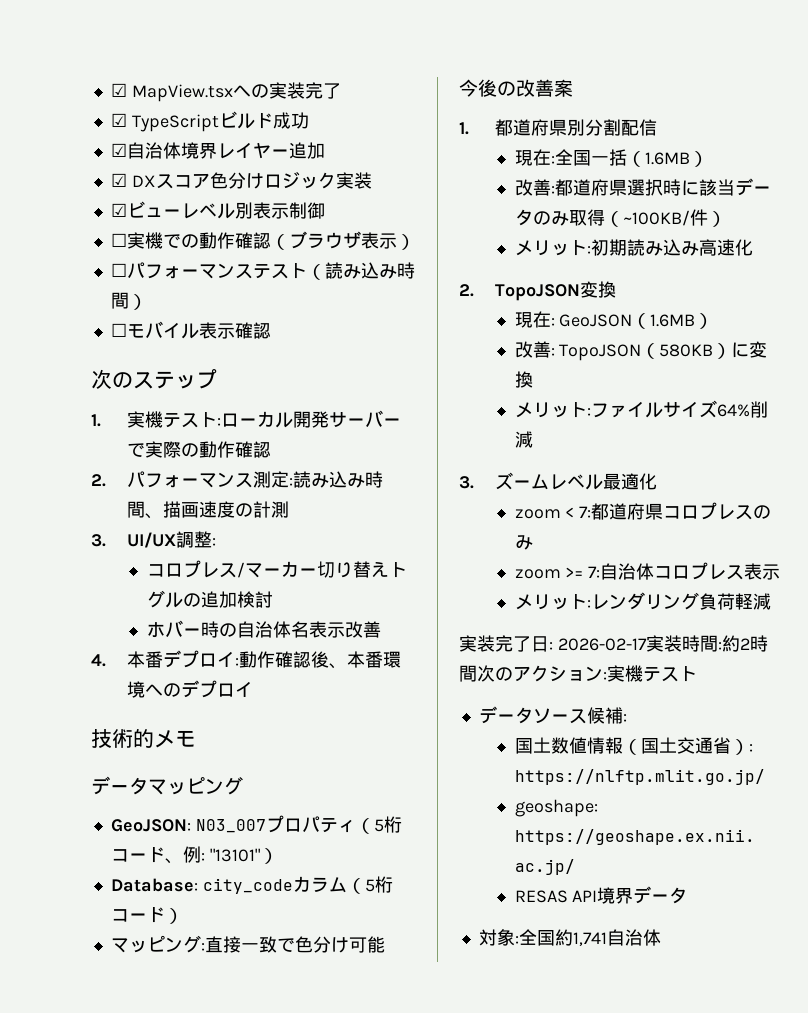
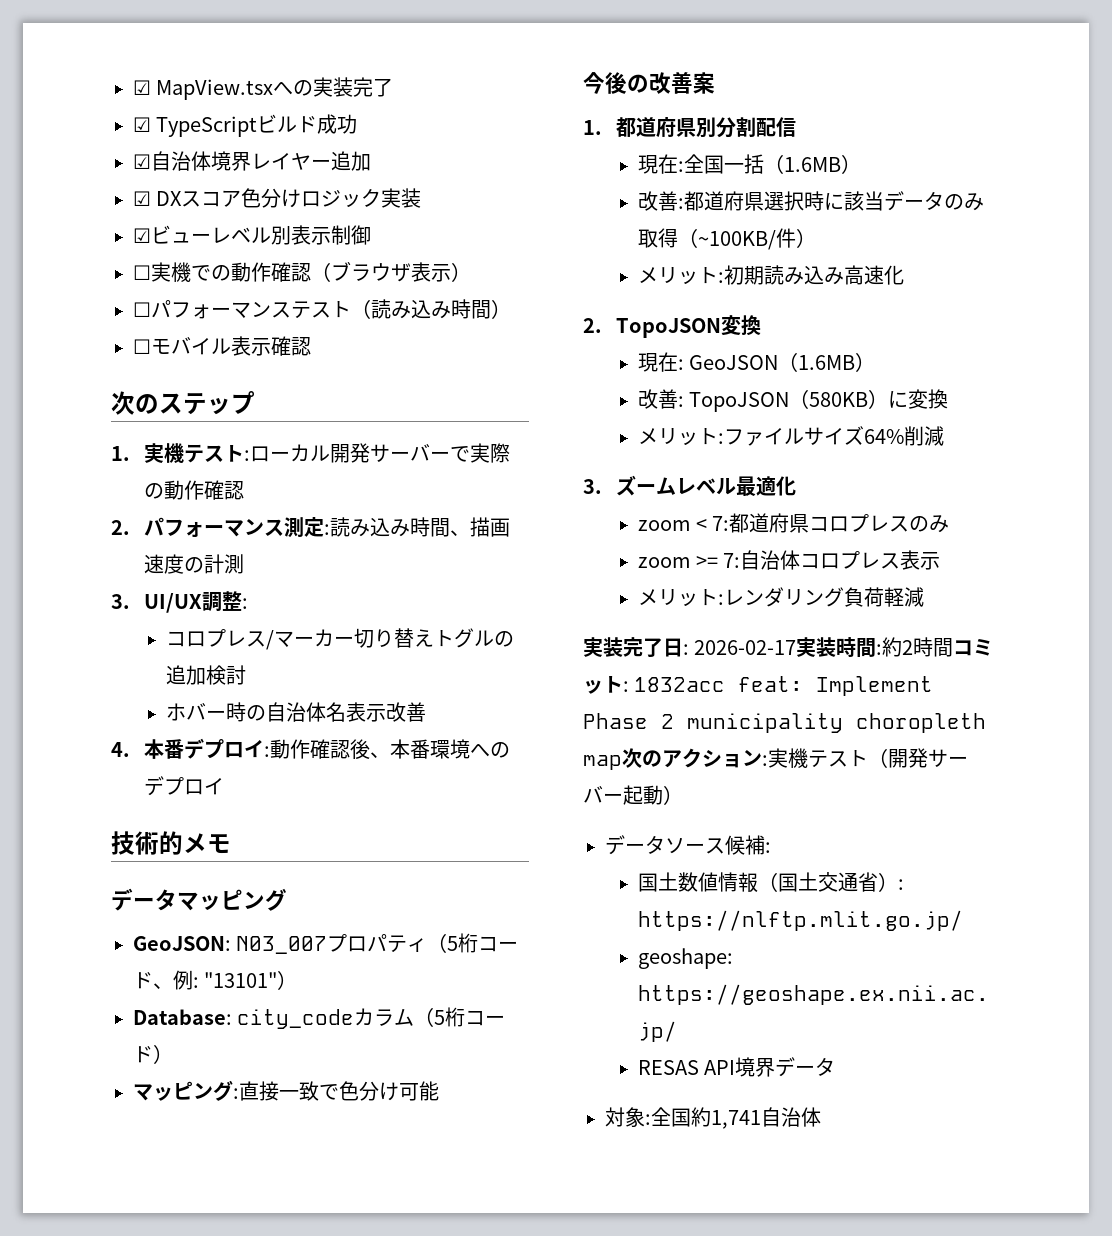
(477, 673) none -> [953,639,994,656] [583,676,934,696] [583,713,986,733] [583,755,622,770] コミット: 1832acc feat: Implement Phase 2 municipality choropleth map
(697, 674) none -> [868,748,968,768] [583,785,683,805] （開発サーバー起動）

